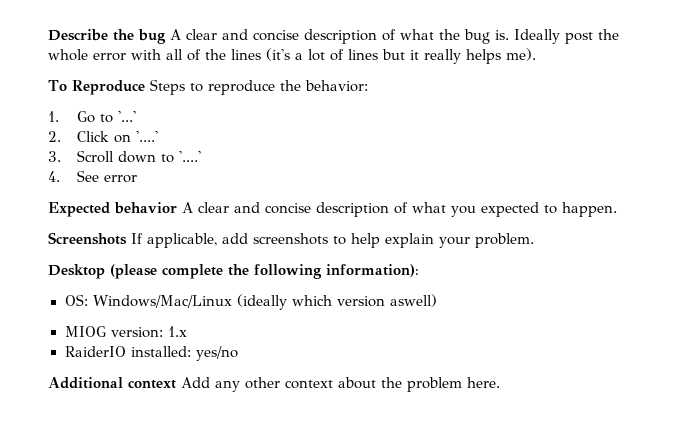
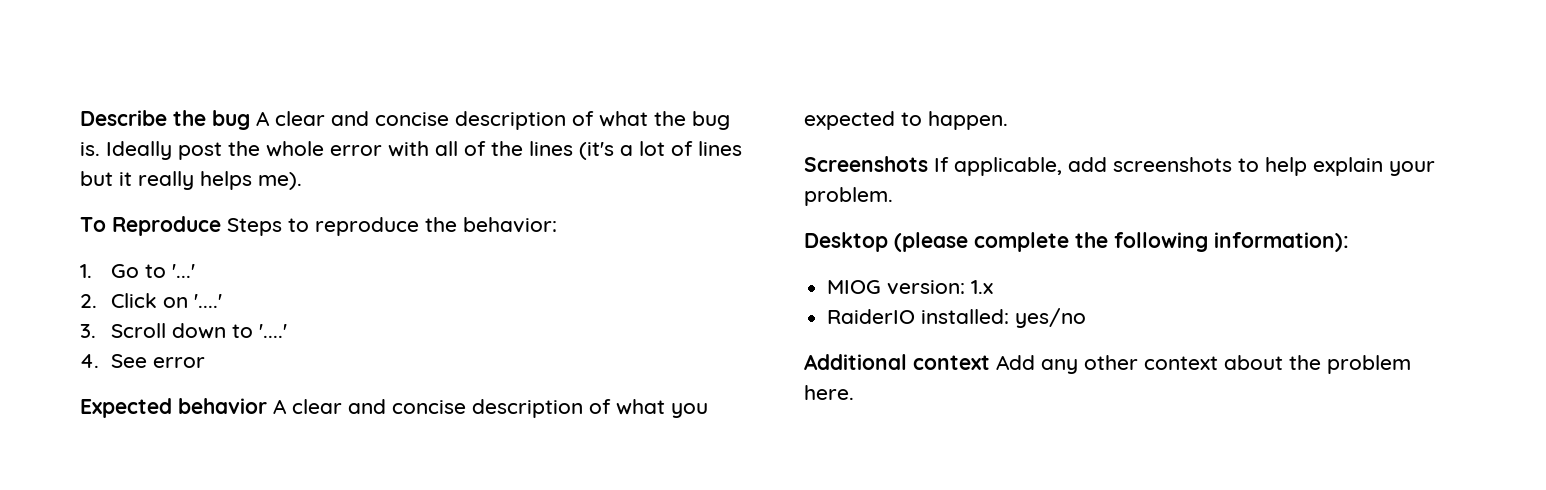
[64,294,437,310] // OS: Windows/Mac/Linux (ideally which version aswell) -> (1349, 242) none

